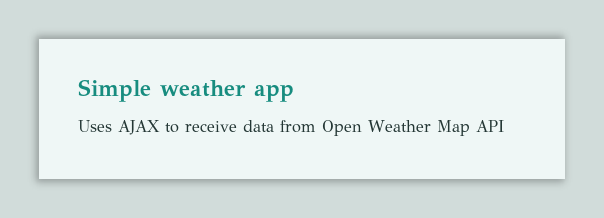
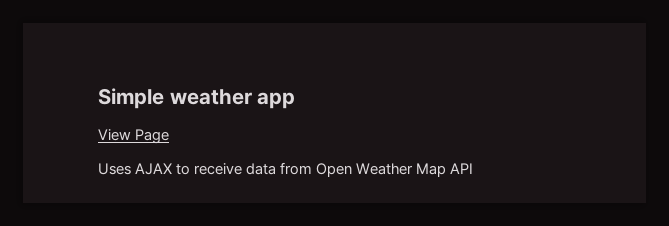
(294, 93) none -> [98,129,170,144] // View Page

